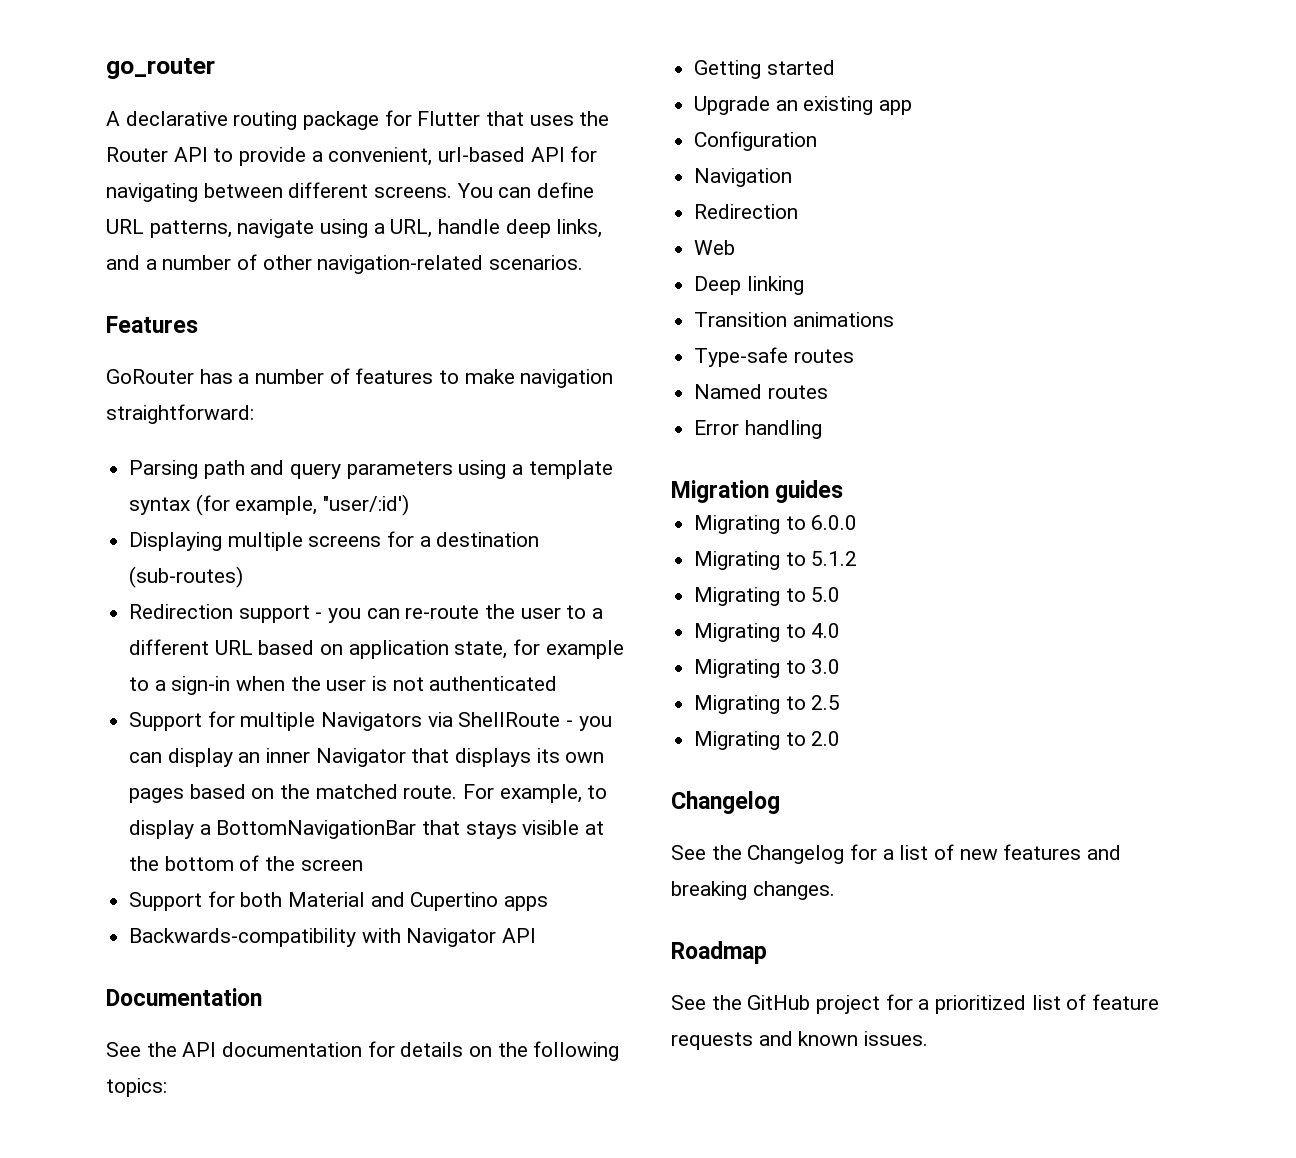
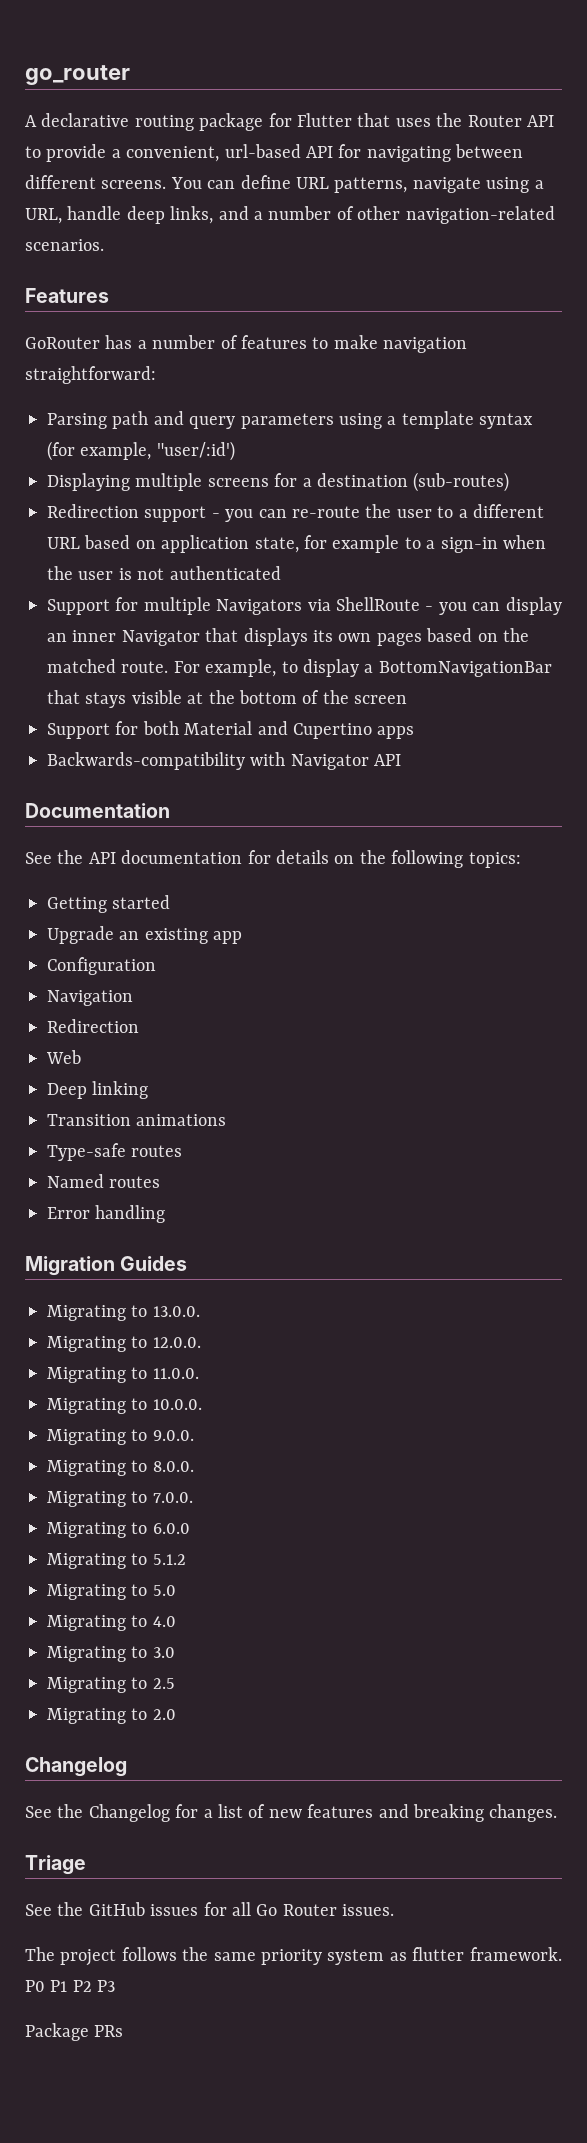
[775,480,844,503] guides -> [120,1256,188,1271] [47,1305,200,1321] [47,1336,201,1352] [47,1367,199,1383] [47,1398,202,1414] [47,1429,194,1445] [47,1460,194,1476] [47,1491,193,1507] Guides // Migrating to 13.0.0. // Migrating to 12.0.0. // Migrating to 11.0.0. // Migrating to 10.0.0. // Migrating to 9.0.0. // Migrating to 8.0.0. // Migrating to 7.0.0.
[671,941,767,964] Roadmap -> [25,1855,86,1875] Triage
[816,994,1160,1014] [671,1031,929,1050] project for a prioritized list of feature requests and known issues. -> [150,1902,395,1916] [25,1947,562,1966] [25,1980,116,1992] [25,2023,124,2041] issues for all Go Router issues. // The project follows the same priority system as flutter framework. P0 P1 P2 P3 // Package PRs

